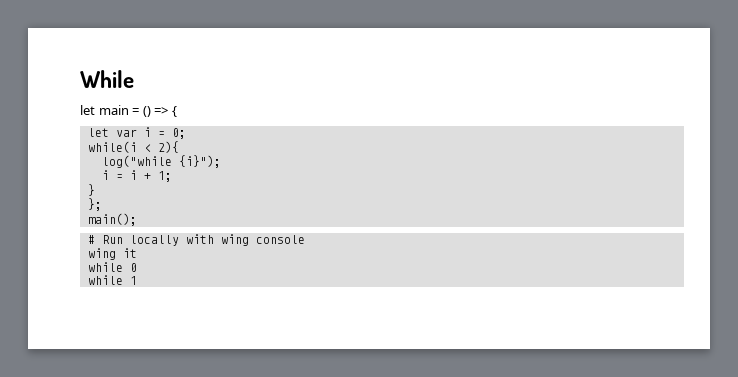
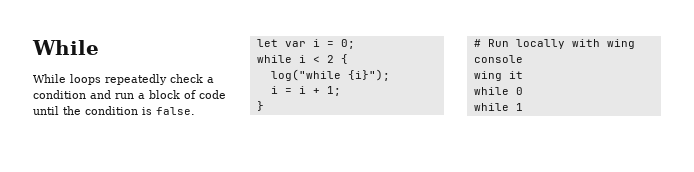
[80,105,177,117] let main = () => { -> [33,74,214,85] [33,90,226,99] [33,106,195,115] While loops repeatedly check a condition and run a block of code until the condition is false.
[87,141,179,153] while(i < 2){ -> [256,54,348,64] while i < 2 {
[87,198,102,211] [87,213,137,226] // }; // main(); -> (264, 106) none

